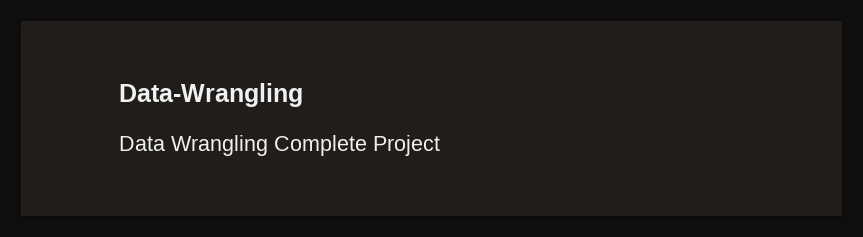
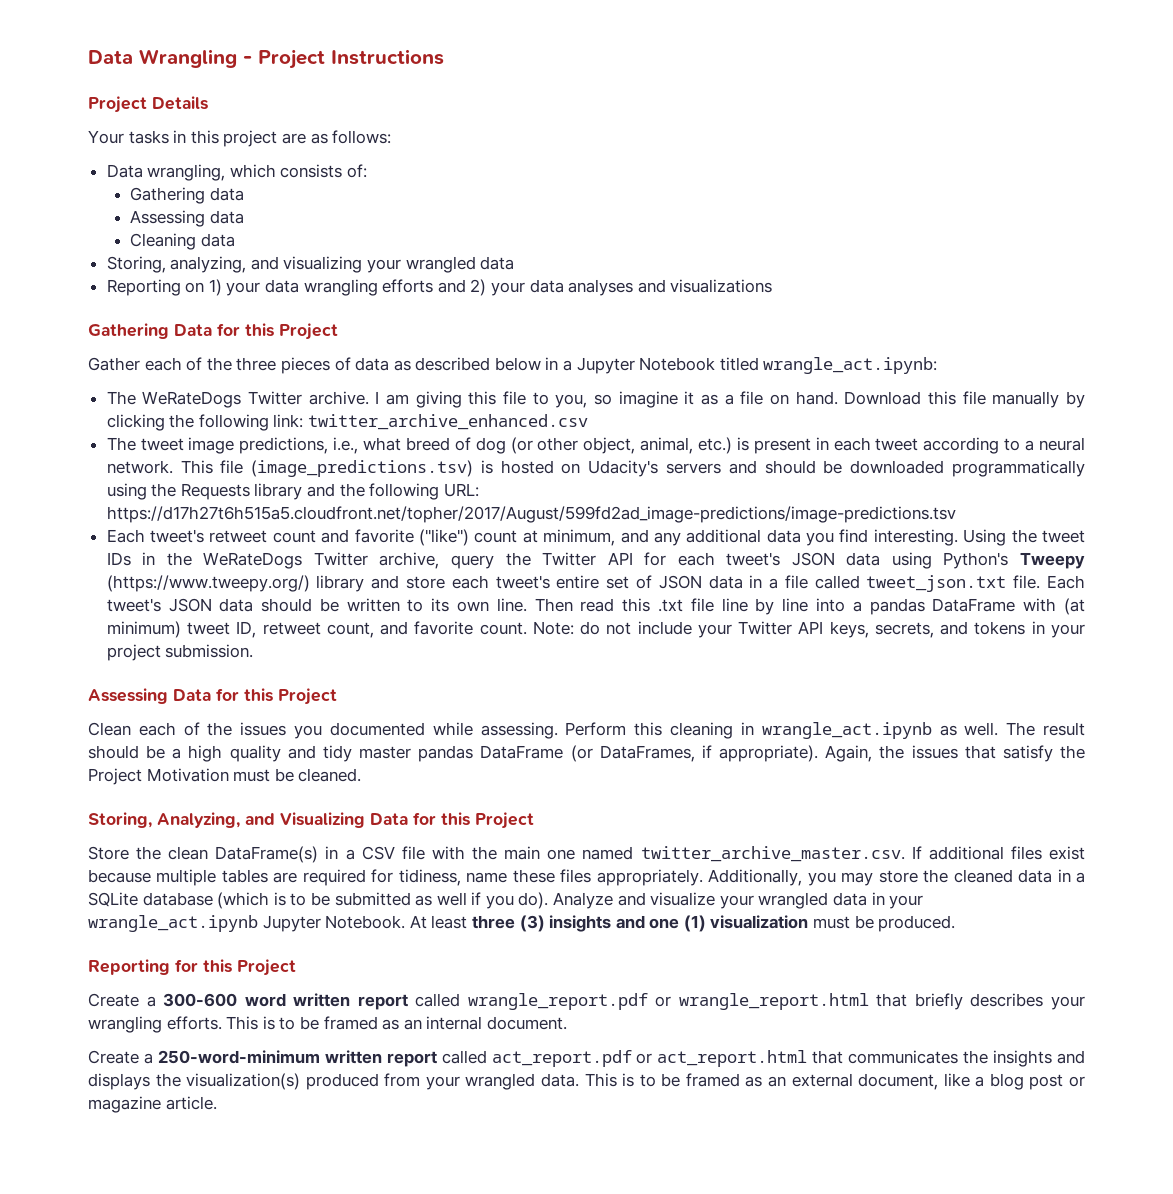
[119,83,303,107] [119,135,440,156] Data-Wrangling // Data Wrangling Complete Project -> [88,49,444,69] [88,96,208,113] [88,130,392,147] [106,164,368,181] [130,187,244,204] [130,210,244,227] [130,233,235,250] [106,256,515,273] [106,279,773,296] [88,323,338,340] [88,357,938,374] [106,391,1086,408] [106,414,589,431] [106,437,1085,454] [106,460,1085,477] [106,483,479,500] [106,506,956,523] [106,529,1085,546] [106,552,1085,569] [106,575,1085,592] [106,598,1085,615] [106,621,1085,638] [106,644,254,661] [88,688,337,705] [88,722,1086,739] [88,745,1085,762] [88,768,362,785] [88,812,534,829] [88,846,1085,863] [88,869,1086,886] [88,892,924,909] [88,915,956,932] [88,959,296,976] [88,993,1085,1010] [88,1016,567,1033] [88,1050,1085,1067] [88,1073,1085,1090] [88,1096,217,1113] Data Wrangling - Project Instructions // Project Details // Your tasks in this project are as follows: // Data wrangling, which consists of: // Gathering data // Assessing data // Cleaning data // Storing, analyzing, and visualizing your wrangled data // Reporting on 1) your data wrangling efforts and 2) your data analyses and visualizations // Gathering Data for this Project // Gather each of the three pieces of data as described below in a Jupyter Notebook titled wrangle_act.ipynb: // The WeRateDogs Twitter archive. I am giving this file to you, so imagine it as a file on hand. Download this file manually by clicking the following link: twitter_archive_enhanced.csv // The tweet image predictions, i.e., what breed of dog (or other object, animal, etc.) is present in each tweet according to a neural network. This file (image_predictions.tsv) is hosted on Udacity's servers and should be downloaded programmatically using the Requests library and the following URL: https://d17h27t6h515a5.cloudfront.net/topher/2017/August/599fd2ad_image-predictions/image-predictions.tsv // Each tweet's retweet count and favorite ("like") count at minimum, and any additional data you find interesting. Using the tweet IDs in the WeRateDogs Twitter archive, query the Twitter API for each tweet's JSON data using Python's Tweepy (https://www.tweepy.org/) library and store each tweet's entire set of JSON data in a file called tweet_json.txt file. Each tweet's JSON data should be written to its own line. Then read this .txt file line by line into a pandas DataFrame with (at minimum) tweet ID, retweet count, and favorite count. Note: do not include your Twitter API keys, secrets, and tokens in your project submission. // Assessing Data for this Project // Clean each of the issues you documented while assessing. Perform this cleaning in wrangle_act.ipynb as well. The result should be a high quality and tidy master pandas DataFrame (or DataFrames, if appropriate). Again, the issues that satisfy the Project Motivation must be cleaned. // Storing, Analyzing, and Visualizing Data for this Project // Store the clean DataFrame(s) in a CSV file with the main one named twitter_archive_master.csv. If additional files exist because multiple tables are required for tidiness, name these files appropriately. Additionally, you may store the cleaned data in a SQLite database (which is to be submitted as well if you do). Analyze and visualize your wrangled data in your wrangle_act.ipynb Jupyter Notebook. At least three (3) insights and one (1) visualization must be produced. // Reporting for this Project // Create a 300-600 word written report called wrangle_report.pdf or wrangle_report.html that briefly describes your wrangling efforts. This is to be framed as an internal document. // Create a 250-word-minimum written report called act_report.pdf or act_report.html that communicates the insights and displays the visualization(s) produced from your wrangled data. This is to be framed as an external document, like a blog post or magazine article.

